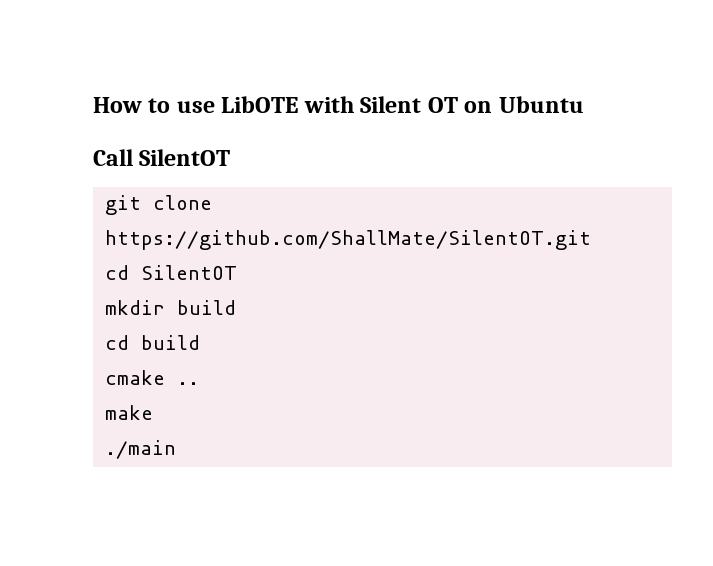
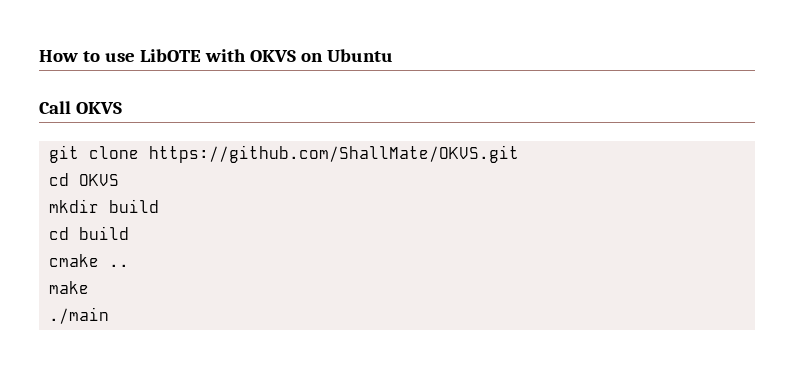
[360,96,458,113] Silent OT -> [249,50,296,62] OKVS
[139,149,231,166] SilentOT -> [75,102,122,114] OKVS
[105,230,592,250] [105,265,238,280] https://github.com/ShallMate/SilentOT.git // cd SilentOT -> [148,145,519,163] [48,173,119,186] https://github.com/ShallMate/OKVS.git // cd OKVS

